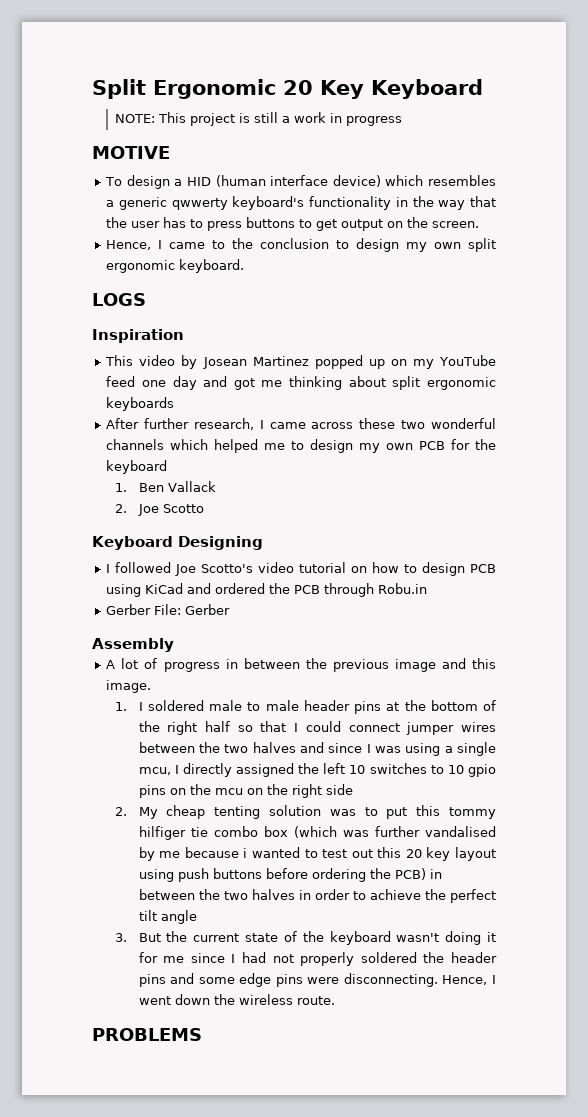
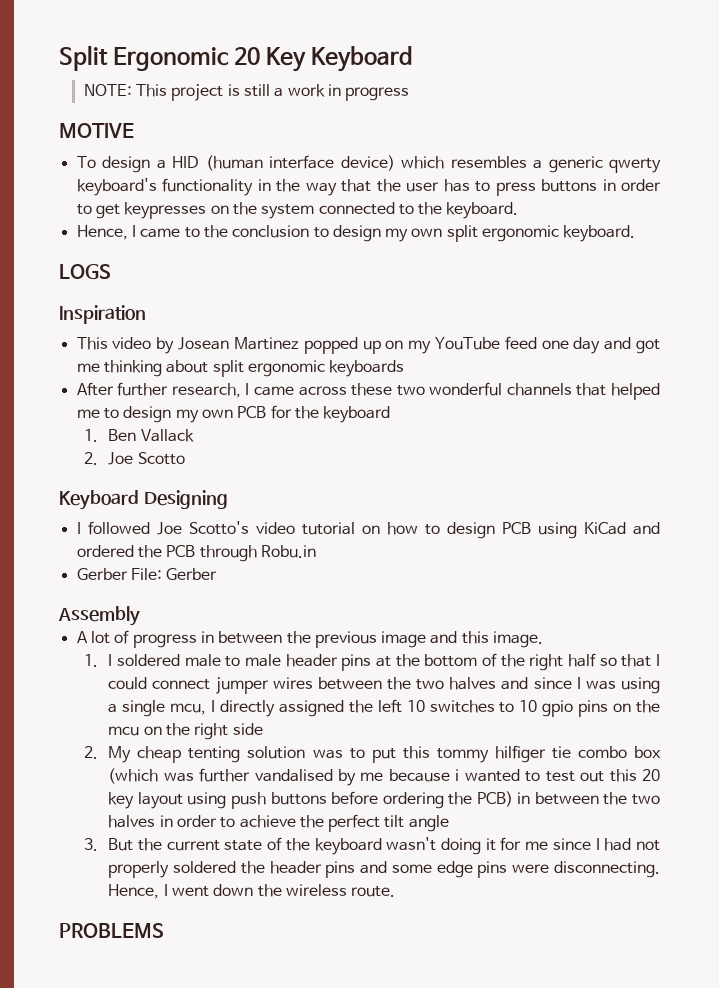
[171,198,228,210] qwwerty -> [609,158,661,173] qwerty
(296, 222) none -> [602,179,661,191] in order
[341,217,480,231] output on the screen. -> [124,202,519,219] keypresses on the system connected to the keyboard.
[170,439,209,450] which -> [576,383,607,396] that

